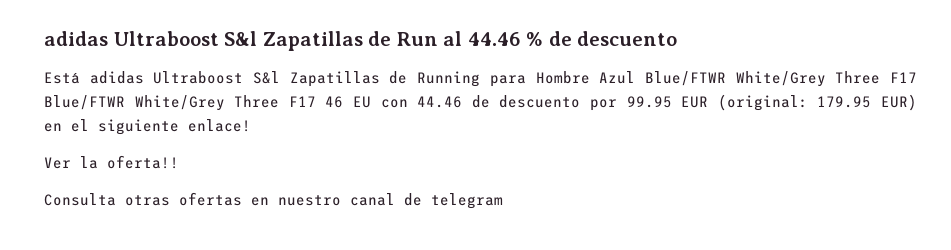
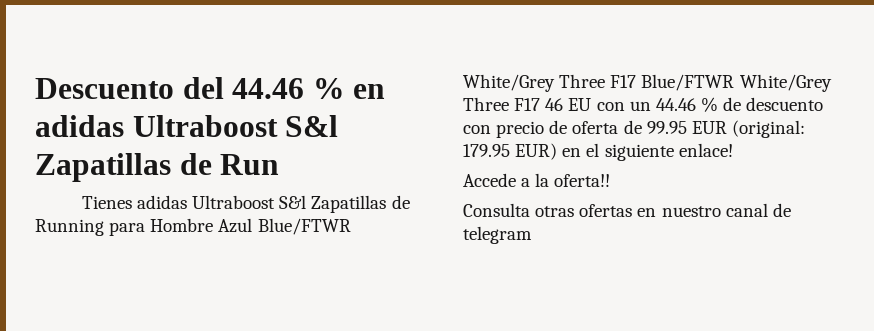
(44, 38) none -> [35,77,386,99] Descuento del 44.46 % en
[443,31,678,46] [44,72,80,84] al 44.46 % de descuento // Está -> [81,196,132,209] // Tienes
[417,95,618,111] 44.46 de descuento por -> [629,97,824,112] [463,120,642,138] un 44.46 % de descuento con precio de oferta de
[44,157,71,169] Ver -> [463,173,531,187] Accede a

